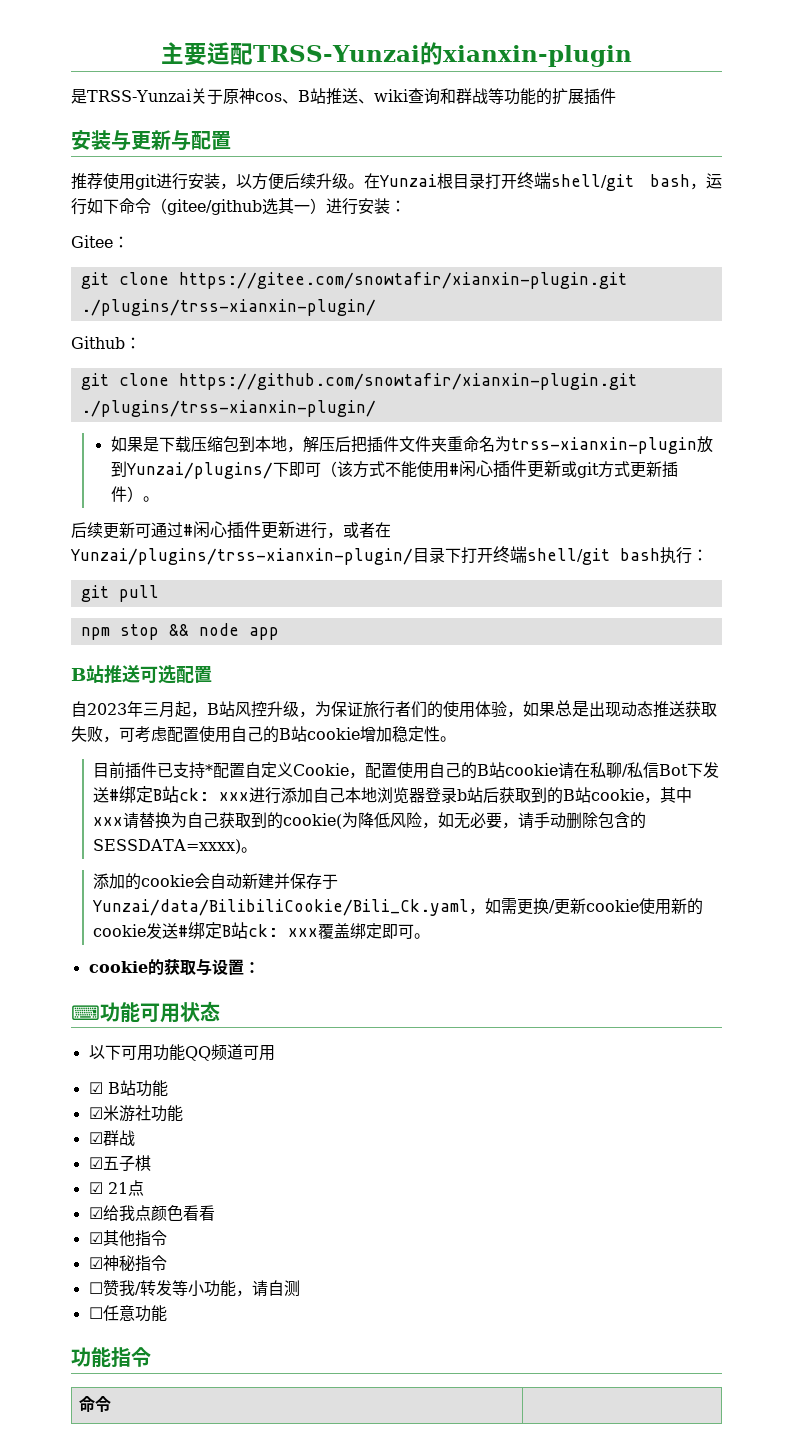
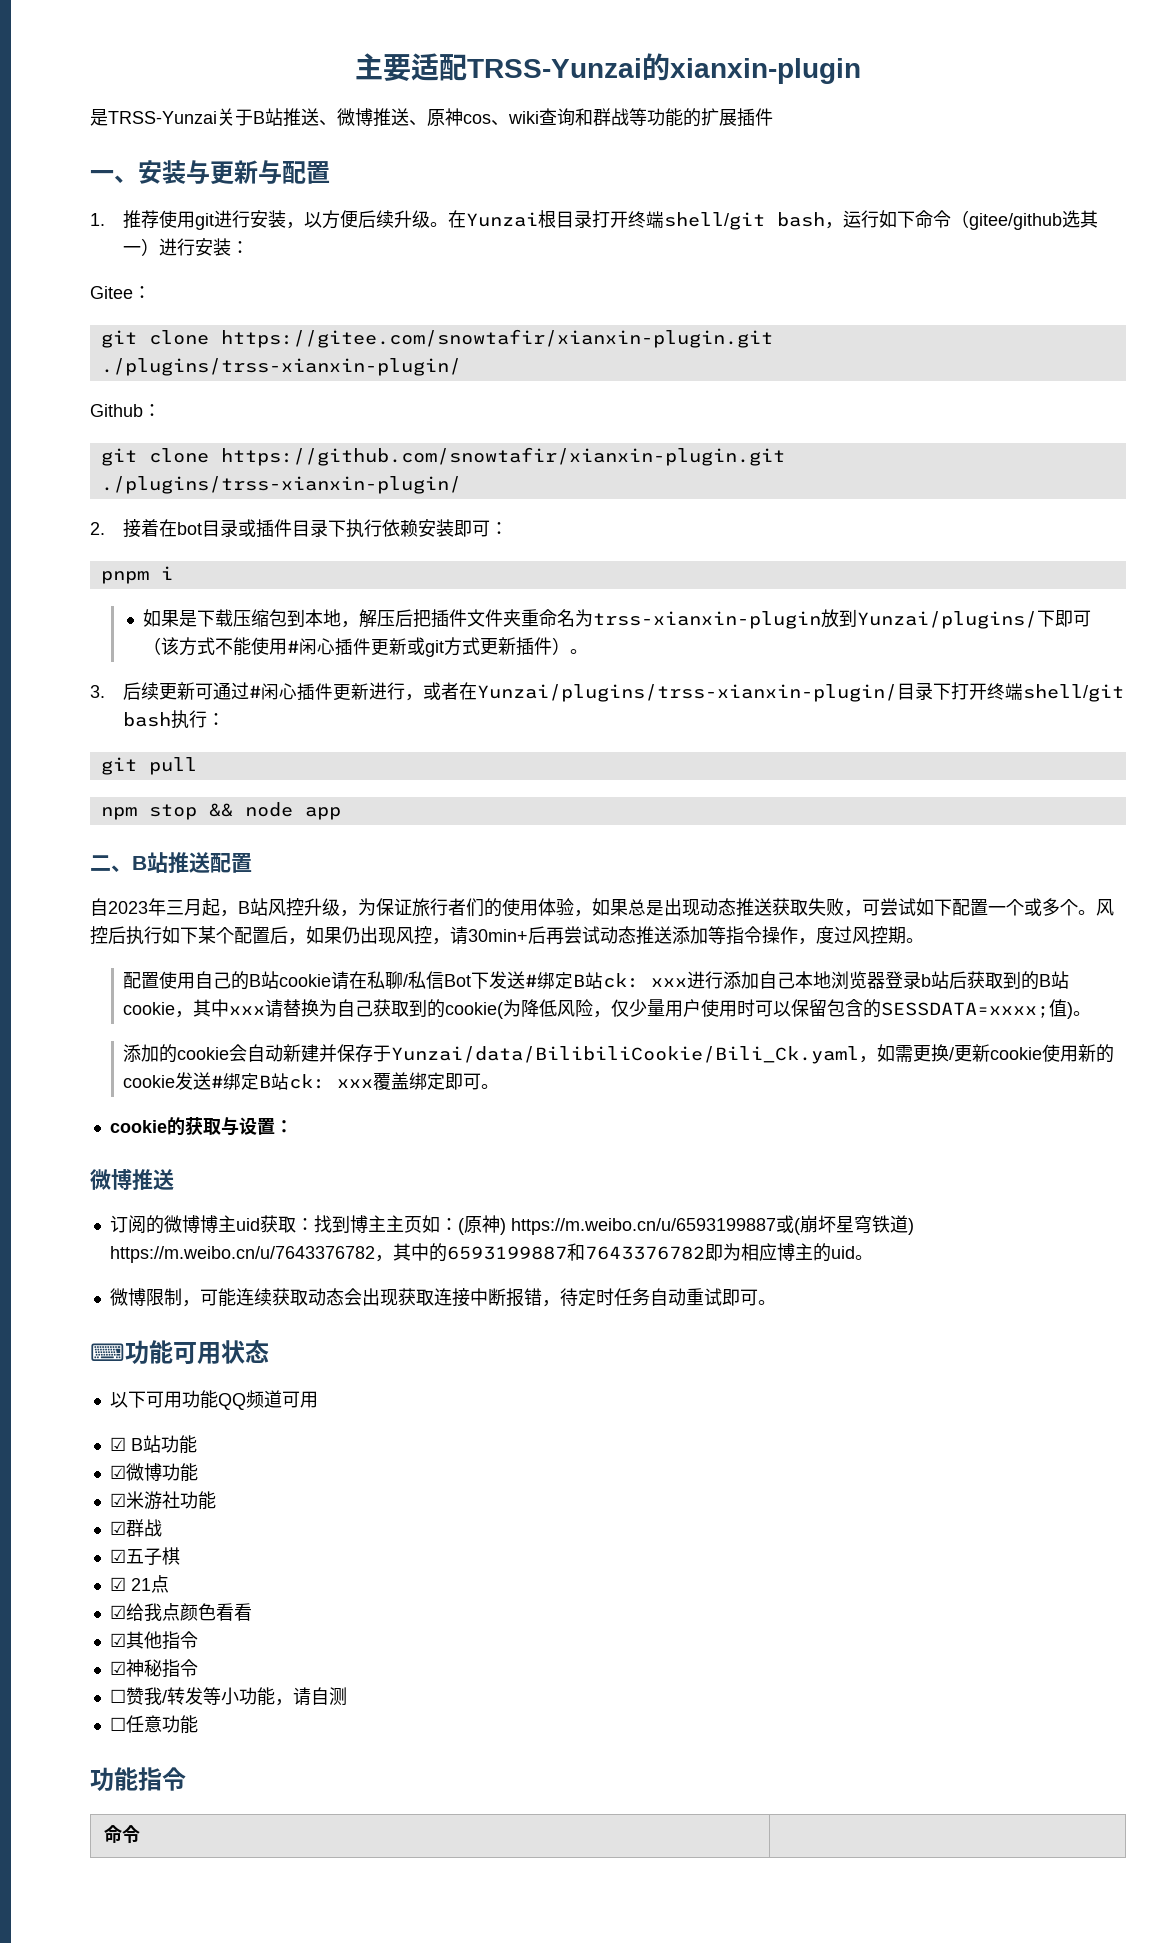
[222,88,298,104] 原神cos、 -> (253, 117) none
(374, 101) none -> [337,108,509,127] 微博推送、原神cos、
(616, 96) none -> [90,170,138,183] 一、
(231, 140) none -> [90,213,105,226] 1.
(376, 408) none -> [90,519,509,538] [100,566,173,584] // 2.接着在bot目录或插件目录下执行依赖安装即可： // pnpm i
(159, 499) none -> [90,685,105,698] 3.
[71,665,176,684] B站推送可选 -> [90,852,210,873] 二、B站推送
[135,726,456,743] [93,762,366,779] 考虑配置使用自己的B站cookie增加稳定性。 // 目前插件已支持*配置自定义Cookie， -> [880,898,1114,916] [90,926,924,945] 尝试如下配置一个或多个。风控后执行如下某个配置后，如果仍出现风控，请30min+后再尝试动态推送添加等指令操作，度过风控期。 //
[438,812,647,829] [93,839,242,854] 如无必要，请手动删除包含的SESSDATA=xxxx) -> [611,999,1074,1019] 仅少量用户使用时可以保留包含的SESSDATA=xxxx;值)
(260, 967) none -> [90,1169,174,1190] [109,1215,914,1235] [109,1243,873,1263] [109,1288,776,1307] // 微博推送 // 订阅的微博博主uid获取：找到博主主页如：(原神) https://m.weibo.cn/u/6593199887或(崩坏星穹铁道) https://m.weibo.cn/u/7643376782，其中的6593199887和7643376782即为相应博主的uid。 // 微博限制，可能连续获取动态会出现获取连接中断报错，待定时任务自动重试即可。
(168, 1088) none -> [109,1463,198,1482] // ☑微博功能

